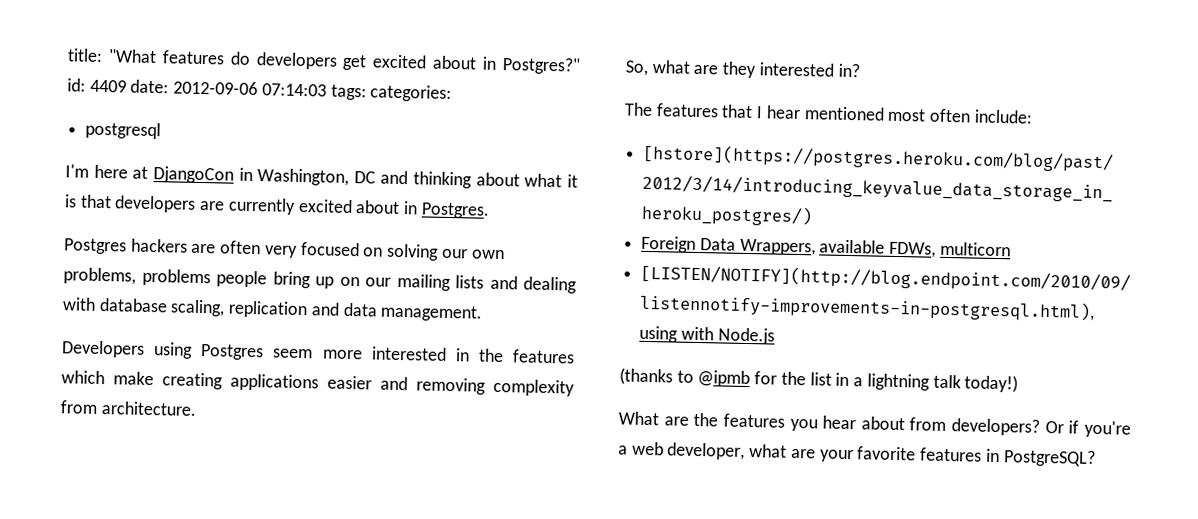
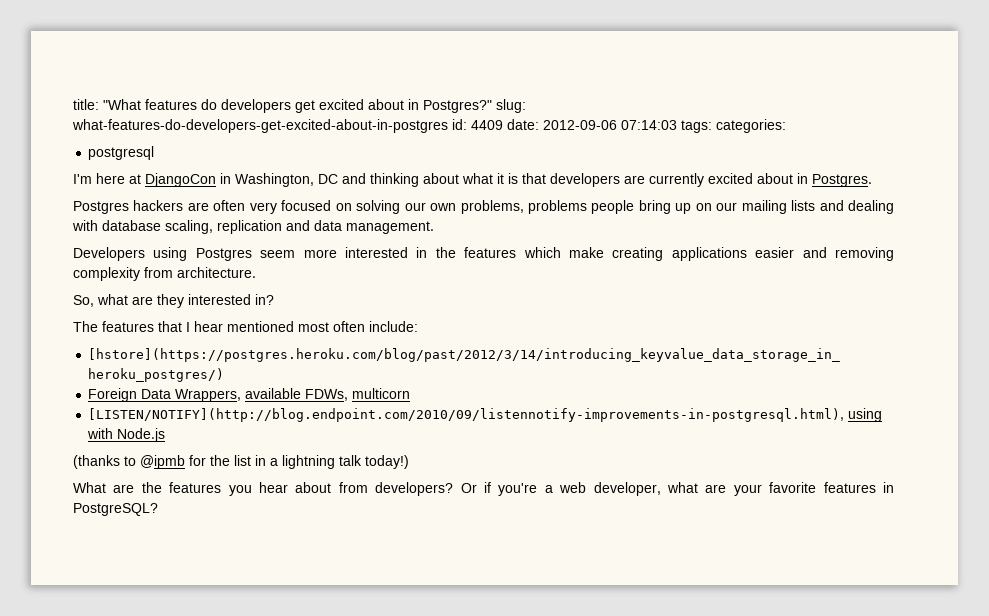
(582, 66) none -> [496,99,526,113] [72,119,448,133] slug: what-features-do-developers-get-excited-about-in-postgres

